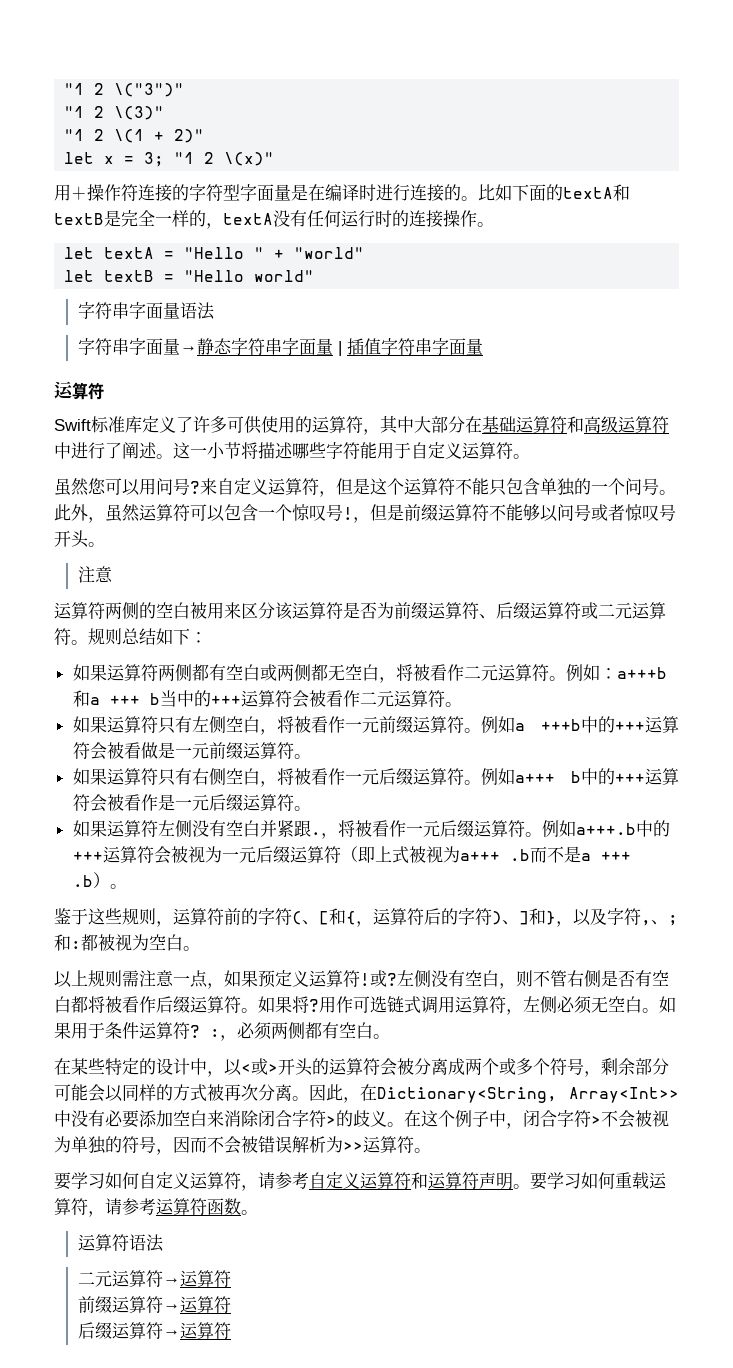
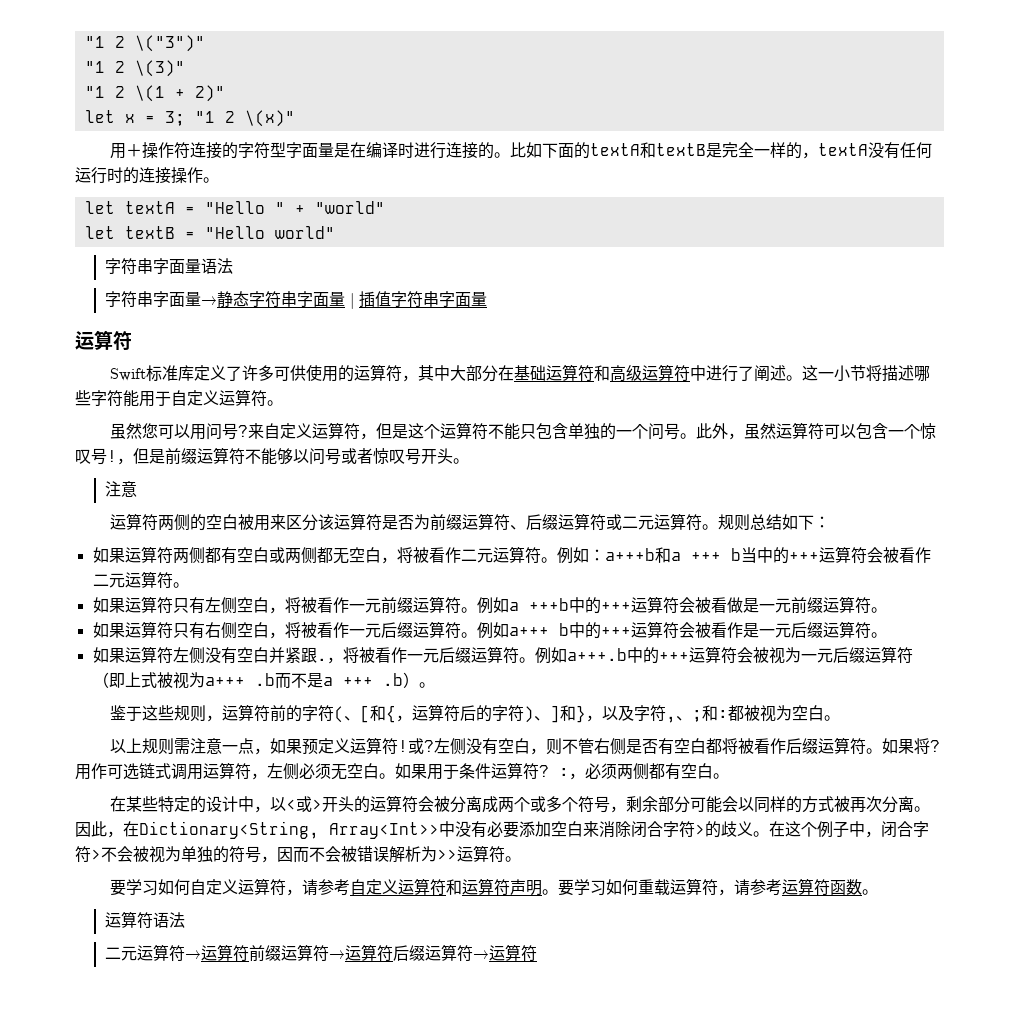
(231, 1278) // -> (249, 953) none
(231, 1304) // -> (393, 953) none

